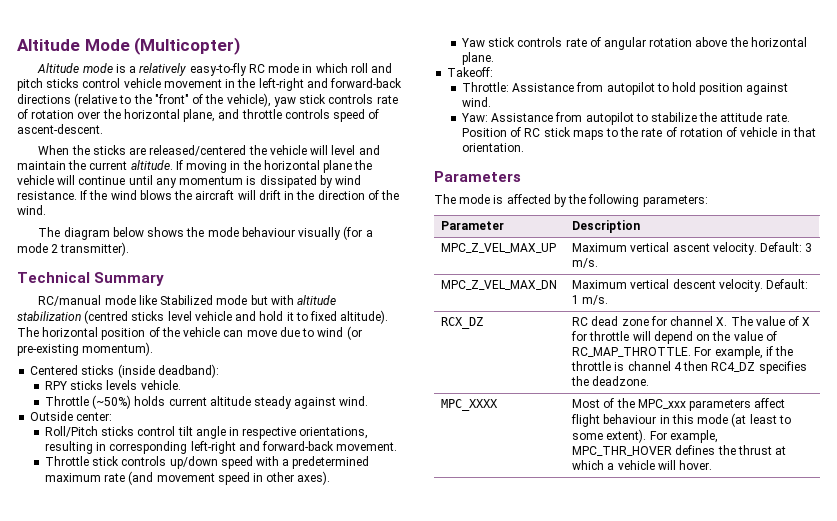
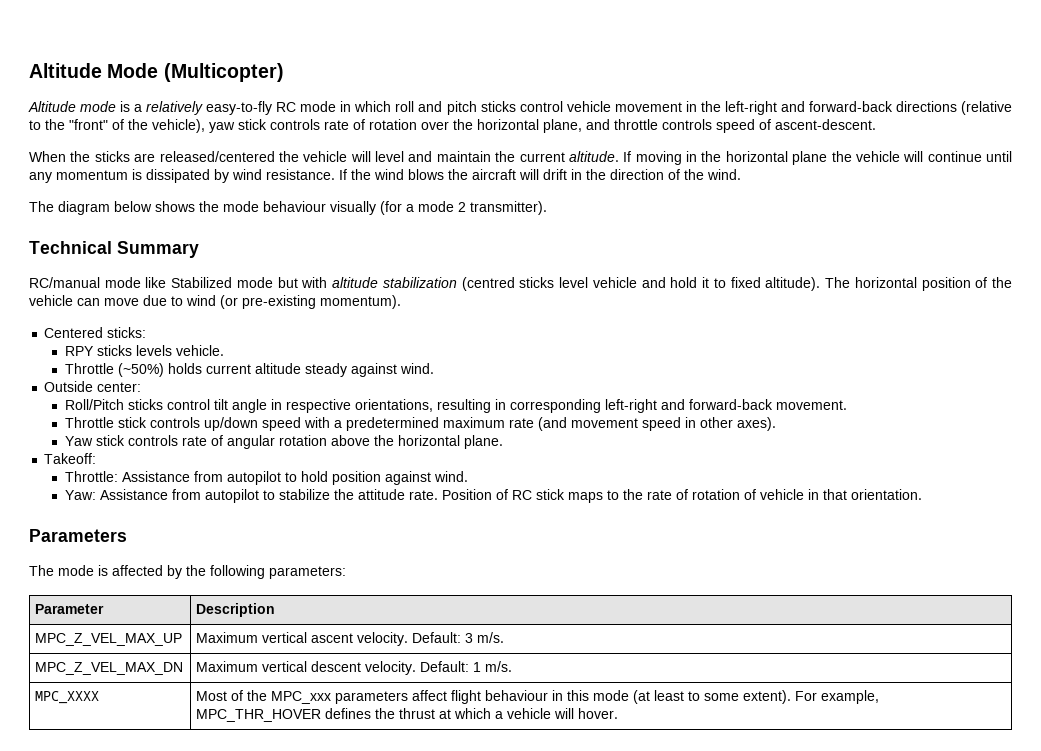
[81,364,219,378] sticks (inside deadband): -> [107,327,147,338] sticks:
[441,317,484,329] [572,316,811,326] [571,331,777,344] [572,346,794,359] [571,361,807,374] [571,376,650,386] // RCX_DZ | RC dead zone for channel X. The value of X for throttle will depend on the value of RC_MAP_THROTTLE. For example, if the throttle is channel 4 then RC4_DZ specifies the deadzone. -> (513, 666) none

